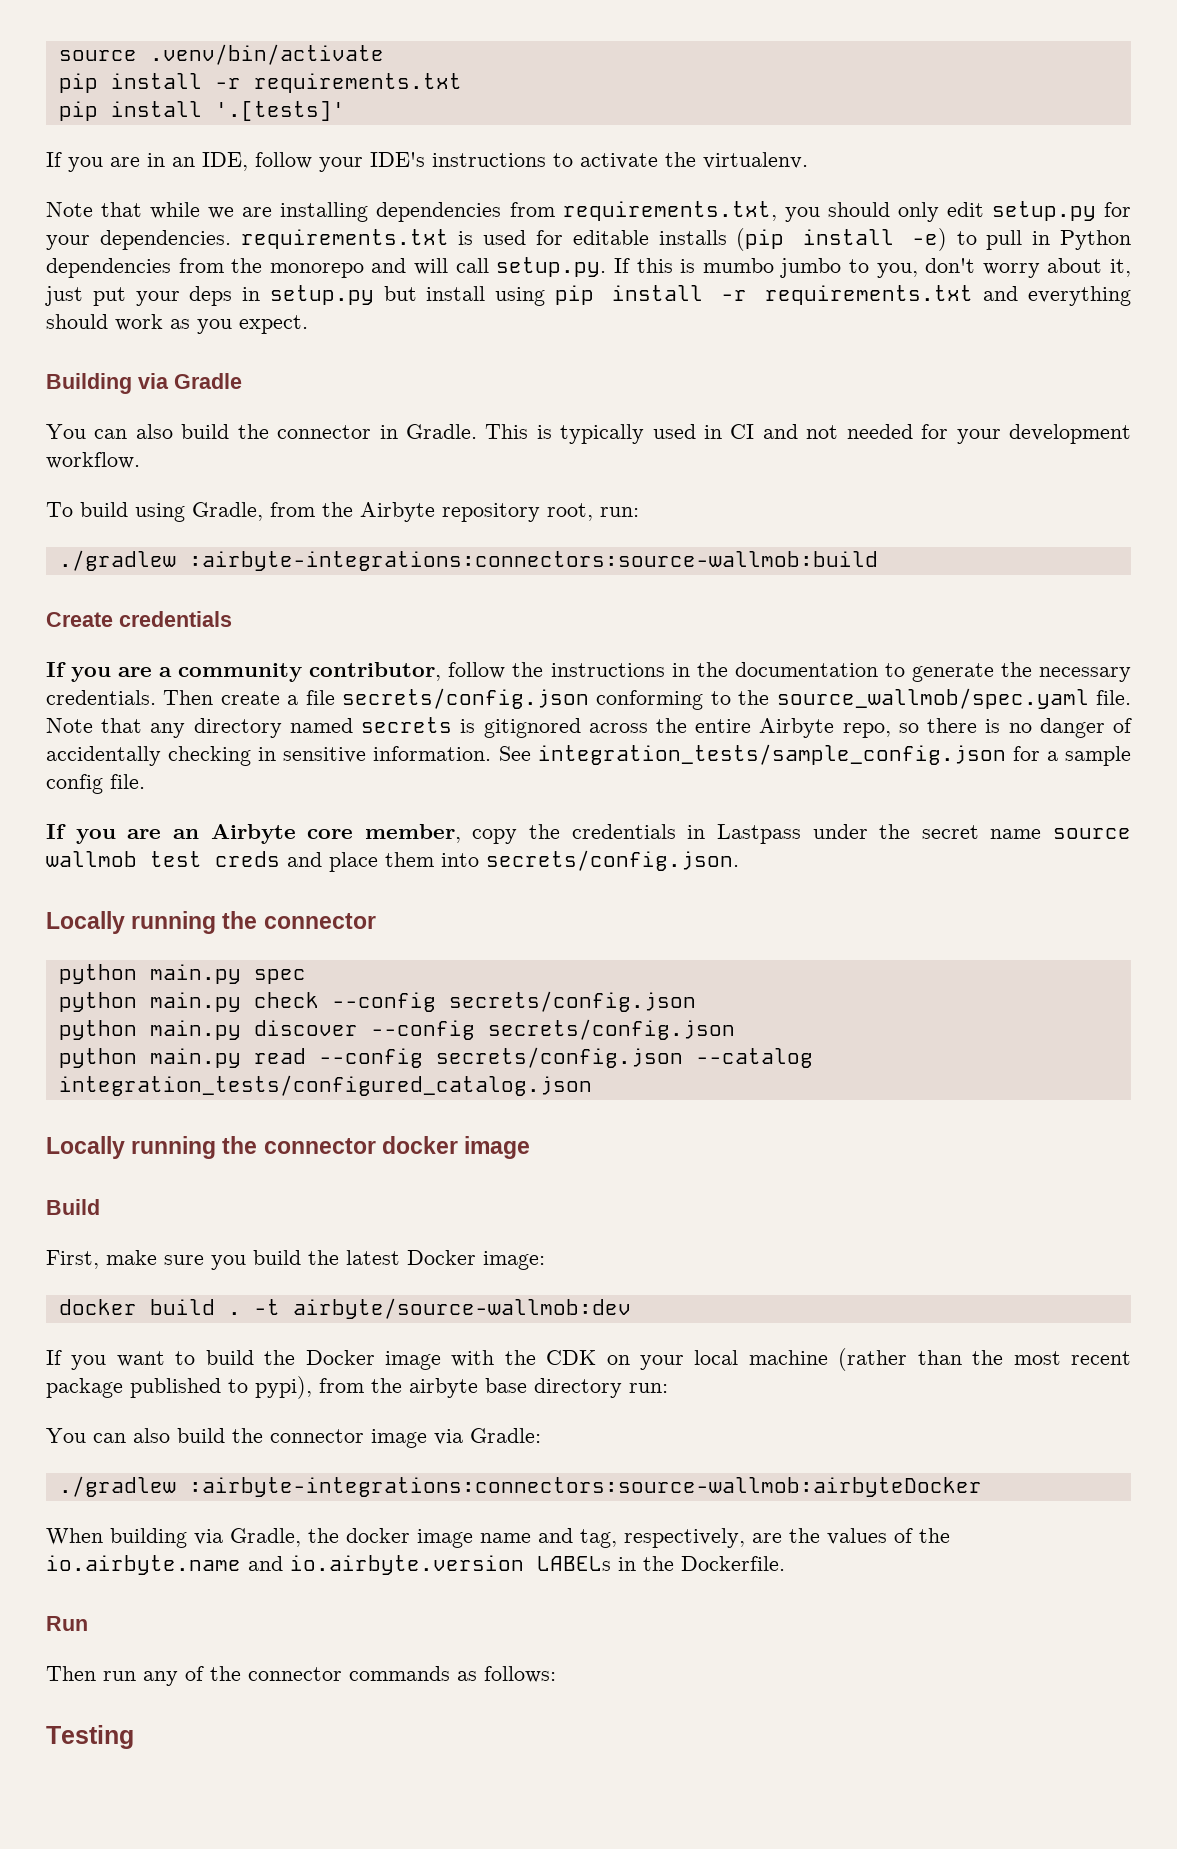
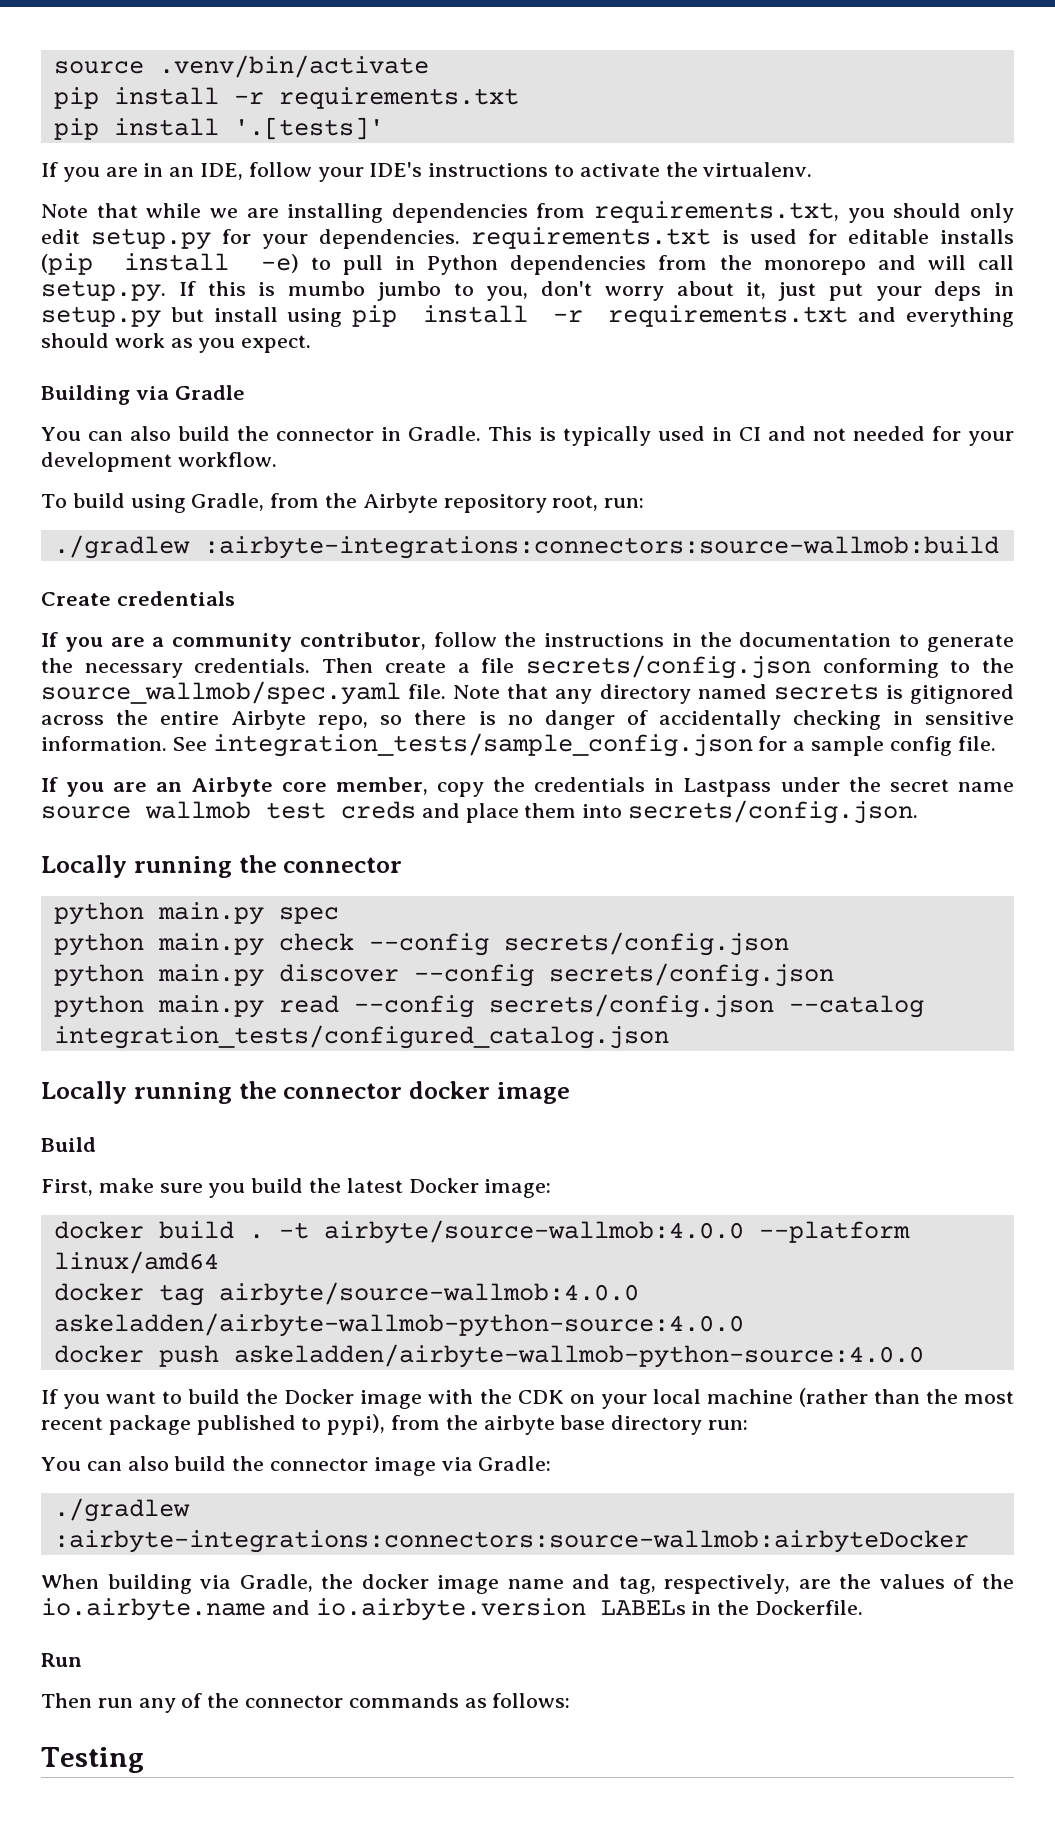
[292,1298,631,1319] airbyte/source-wallmob:dev -> [323,1220,910,1244] [53,1251,219,1274] [53,1282,639,1306] [53,1313,744,1337] [53,1344,924,1368] airbyte/source-wallmob:4.0.0 --platform linux/amd64 // docker tag airbyte/source-wallmob:4.0.0 askeladden/airbyte-wallmob-python-source:4.0.0 // docker push askeladden/airbyte-wallmob-python-source:4.0.0

